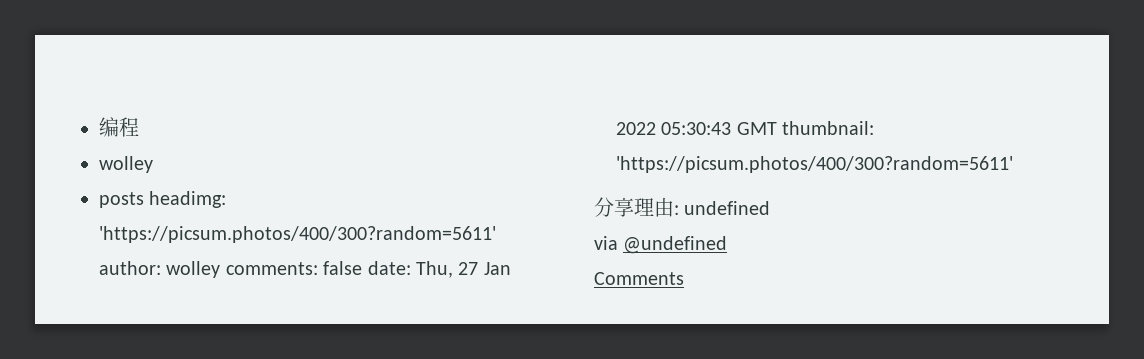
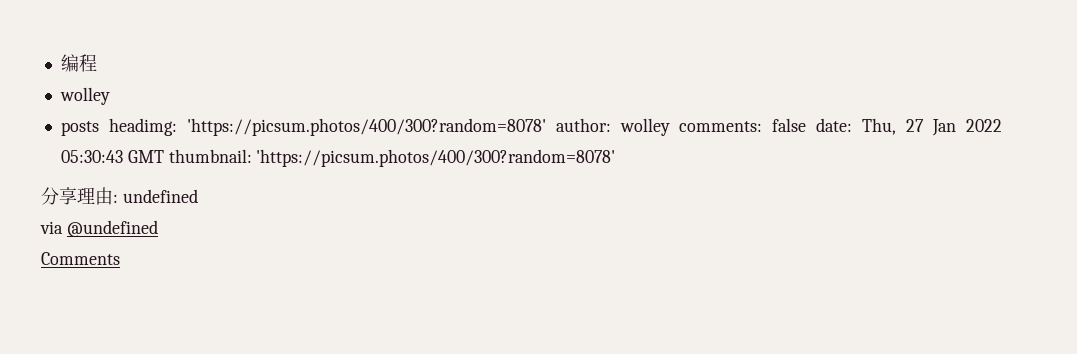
[99,226,496,243] 'https://picsum.photos/400/300?random=5611' -> [186,118,546,136] 'https://picsum.photos/400/300?random=8078'
[616,156,1013,173] 'https://picsum.photos/400/300?random=5611' -> [256,149,616,167] 'https://picsum.photos/400/300?random=8078'

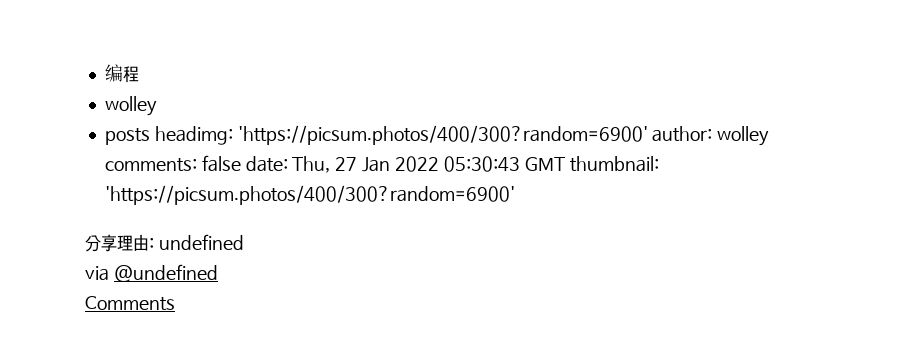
[186,118,546,136] 'https://picsum.photos/400/300?random=8078' -> [237,125,648,145] 'https://picsum.photos/400/300?random=6900'
[256,149,616,167] 'https://picsum.photos/400/300?random=8078' -> [104,185,515,205] 'https://picsum.photos/400/300?random=6900'

